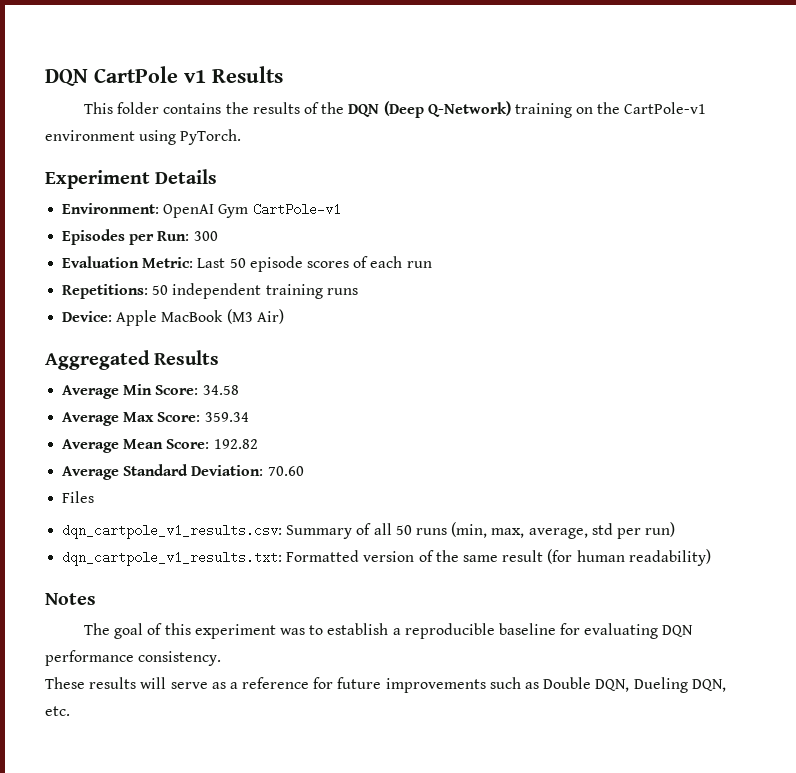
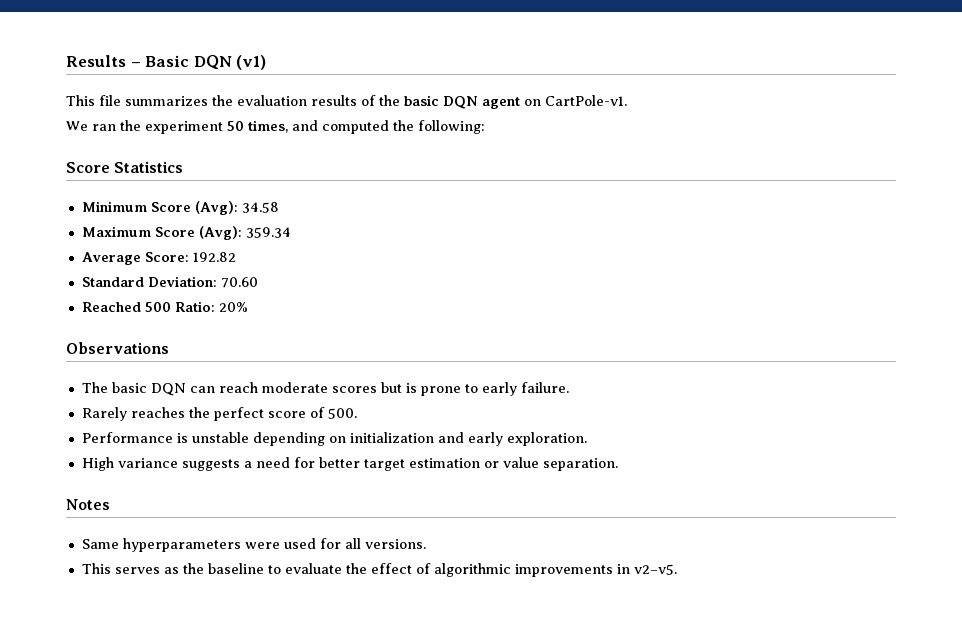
[45,66,283,86] [84,101,707,118] [45,129,242,145] [45,169,218,189] [62,203,341,218] [62,229,218,245] [62,256,432,272] [62,283,358,299] [62,309,284,326] [45,350,220,370] [62,384,239,399] [62,412,201,426] DQN CartPole v1 Results // This folder contains the results of the DQN (Deep Q-Network) training on the CartPole-v1 environment using PyTorch. // Experiment Details // Environment: OpenAI Gym CartPole-v1 // Episodes per Run: 300 // Evaluation Metric: Last 50 episode scores of each run // Repetitions: 50 independent training runs // Device: Apple MacBook (M3 Air) // Aggregated Results // Average Min Score: 34.58 // Average Max Score: -> [66,55,267,70] [66,95,627,109] [66,120,485,134] [66,161,184,173] [81,201,279,215] [81,226,242,240] Results – Basic DQN (v1) // This file summarizes the evaluation results of the basic DQN agent on CartPole-v1. // We ran the experiment 50 times, and computed the following: // Score Statistics // Minimum Score (Avg): 34.58 // Maximum Score (Avg):
[123,439,164,449] Mean -> (141, 258) none
[62,466,120,480] Average -> (236, 257) none
[62,491,95,503] [62,522,676,539] [62,549,711,566] [45,593,96,605] [84,623,694,639] [45,650,222,666] [45,677,726,693] [45,706,70,716] Files // dqn_cartpole_v1_results.csv: Summary of all 50 runs (min, max, average, std per run) // dqn_cartpole_v1_results.txt: Formatted version of the same result (for human readability) // Notes // The goal of this experiment was to establish a reproducible baseline for evaluating DQN performance consistency. // These results will serve as a reference for future improvements such as Double DQN, Dueling DQN, etc. -> [81,301,248,312] [66,342,169,354] [81,382,569,396] [81,407,357,421] [81,432,587,446] [81,457,618,471] [66,499,110,510] [81,538,426,552] [81,563,677,577] Reached 500 Ratio: 20% // Observations // The basic DQN can reach moderate scores but is prone to early failure. // Rarely reaches the perfect score of 500. // Performance is unstable depending on initialization and early exploration. // High variance suggests a need for better target estimation or value separation. // Notes // Same hyperparameters were used for all versions. // This serves as the baseline to evaluate the effect of algorithmic improvements in v2–v5.

